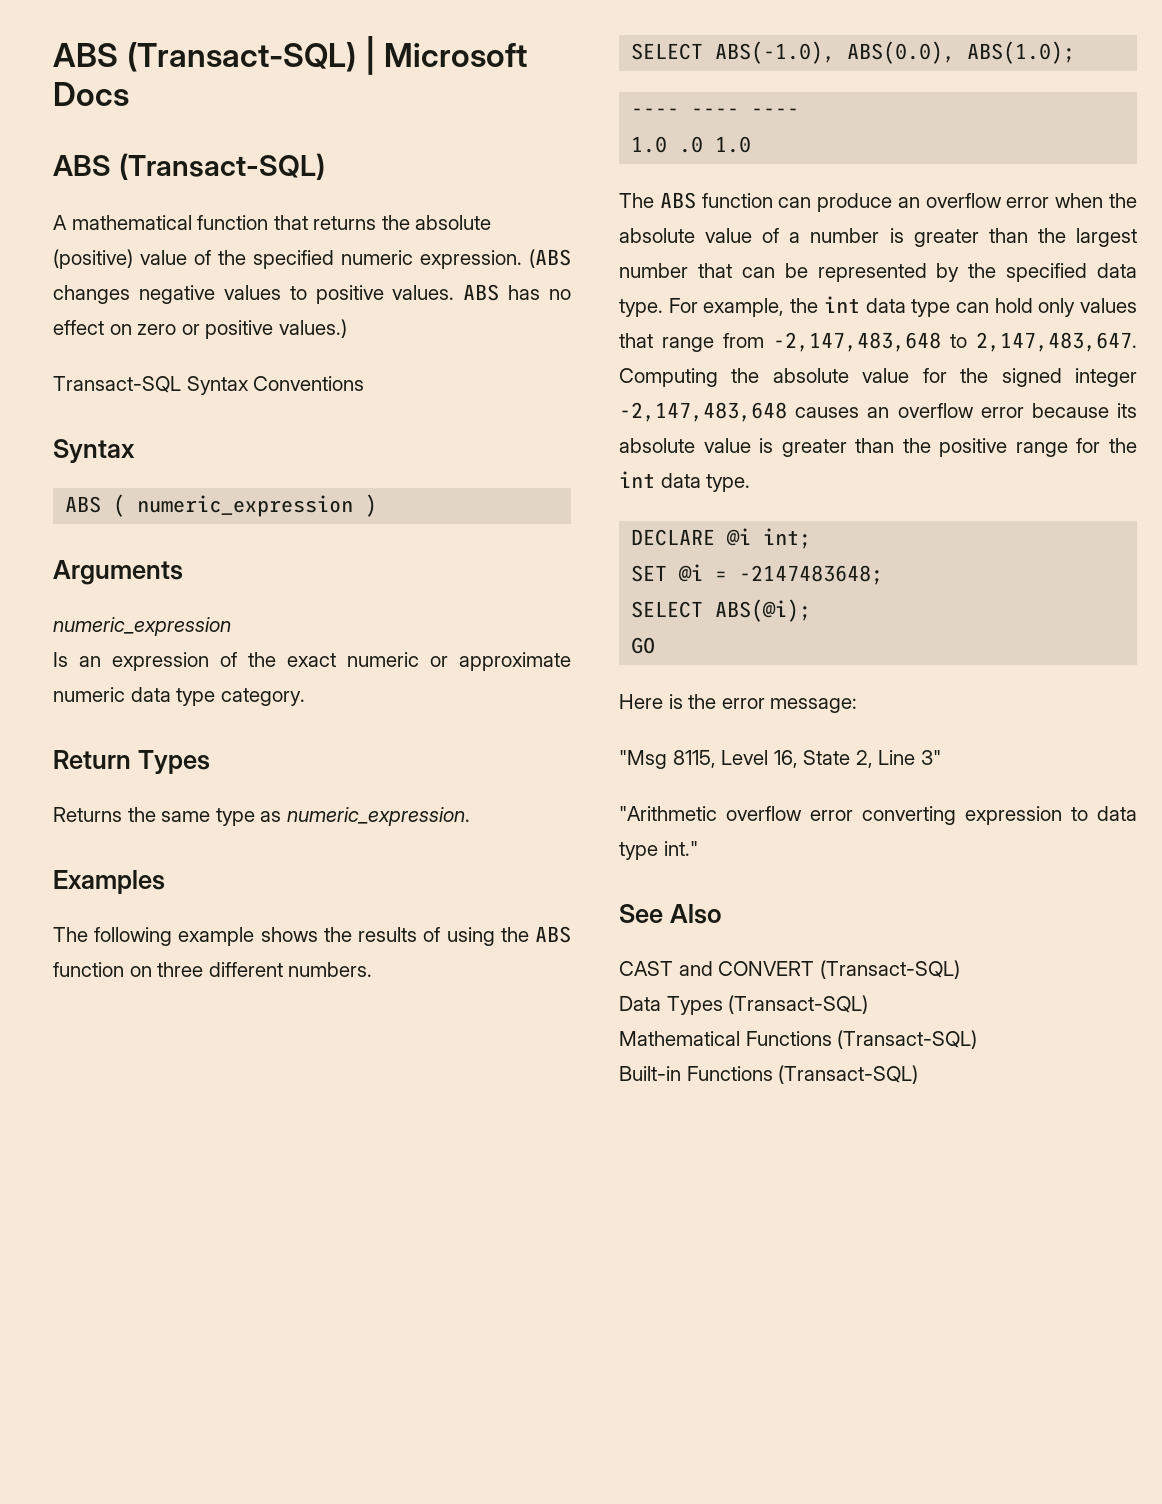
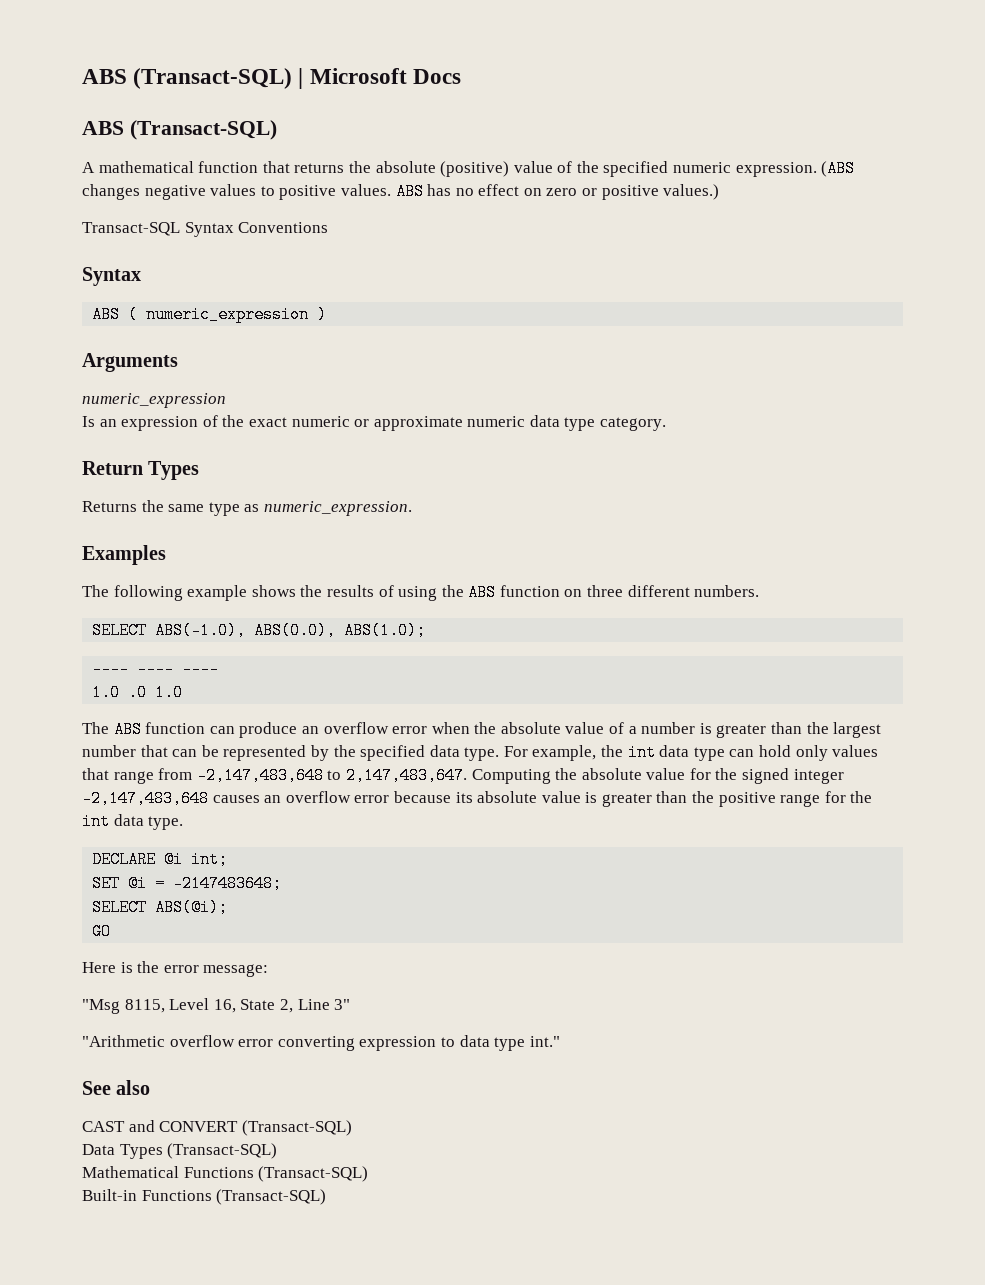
[669,904,722,924] Also -> [116,1080,151,1095] also

